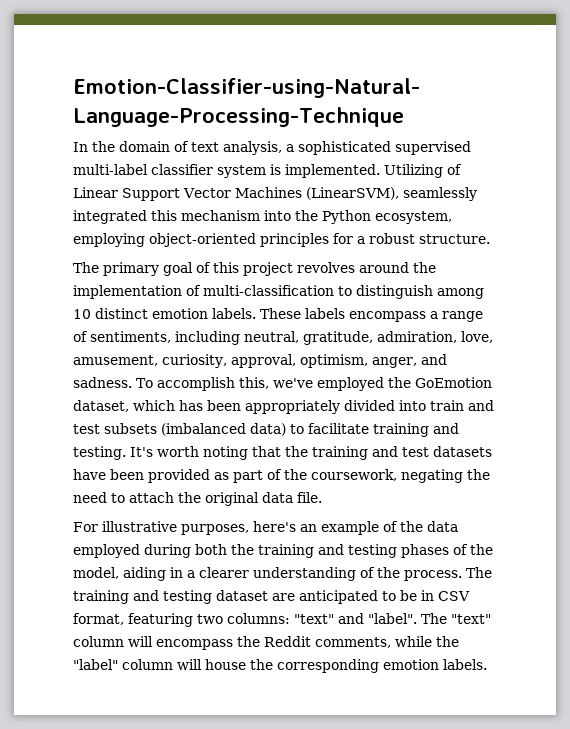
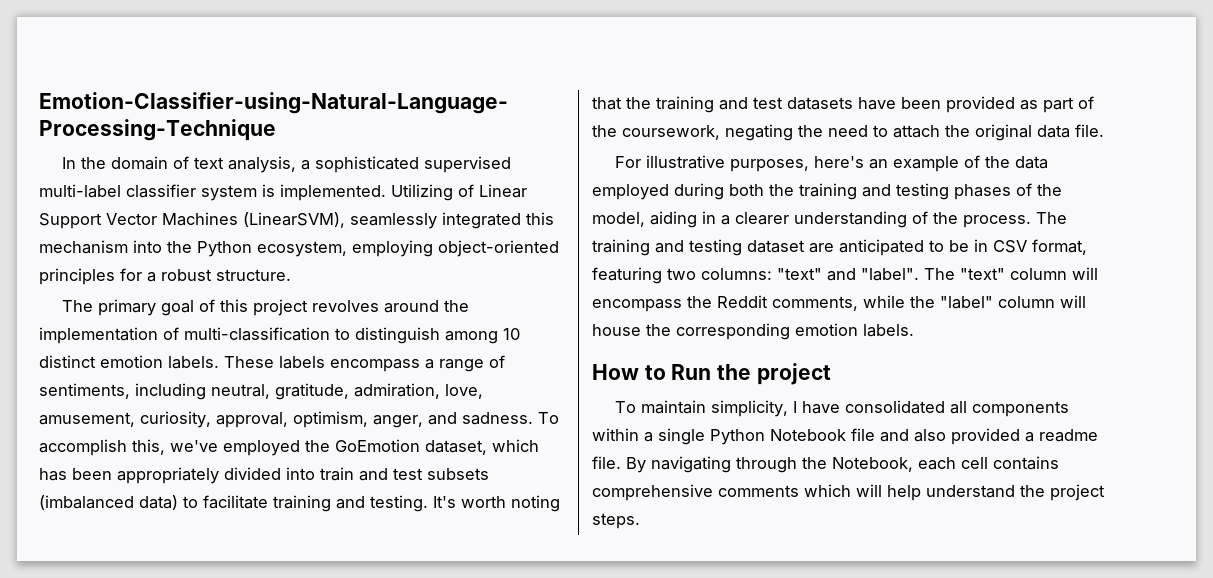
(487, 664) none -> [592,363,831,385] [615,400,1070,417] [592,428,1098,445] [592,456,1059,473] [592,484,1105,501] [592,513,640,529] // How to Run the project // To maintain simplicity, I have consolidated all components within a single Python Notebook file and also provided a readme file. By navigating through the Notebook, each cell contains comprehensive comments which will help understand the project steps.

